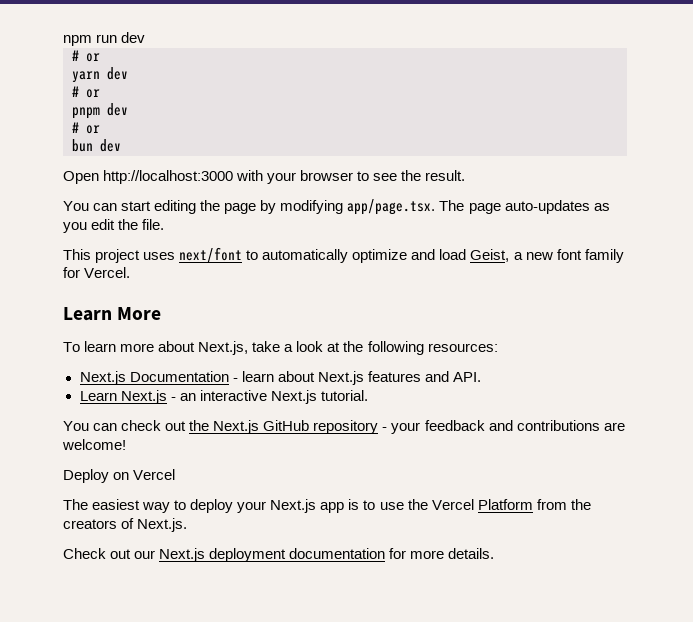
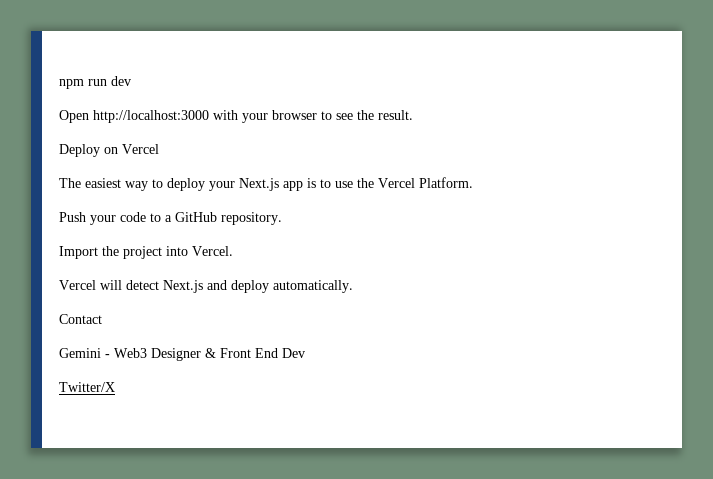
[72,50,100,62] [72,67,128,83] [72,86,100,98] [72,103,128,119] [72,122,100,134] [72,139,121,152] // # or // yarn dev // # or // pnpm dev // # or // bun dev -> (131, 81) none
[63,199,610,215] [63,219,165,233] [63,247,624,263] [63,267,131,278] [63,307,162,321] [63,341,498,355] [79,371,481,385] [79,390,368,404] [63,420,625,434] [62,439,126,450] // You can start editing the page by modifying app/page.tsx. The page auto-updates as you edit the file. // This project uses next/font to automatically optimize and load Geist, a new font family for Vercel. // Learn More // To learn more about Next.js, take a look at the following resources: // Next.js Documentation - learn about Next.js features and API. // Learn Next.js - an interactive Next.js tutorial. // You can check out the Next.js GitHub repository - your feedback and contributions are welcome! -> (413, 115) none
[477,499,591,510] [63,518,188,532] [63,548,495,562] Platform from the creators of Next.js. // Check out our Next.js deployment documentation for more details. -> [419,177,473,188] [59,212,282,225] [59,246,233,259] [59,280,353,293] [59,314,102,324] [59,348,305,361] [59,382,115,392] Platform. // Push your code to a GitHub repository. // Import the project into Vercel. // Vercel will detect Next.js and deploy automatically. // Contact // Gemini - Web3 Designer & Front End Dev // Twitter/X

